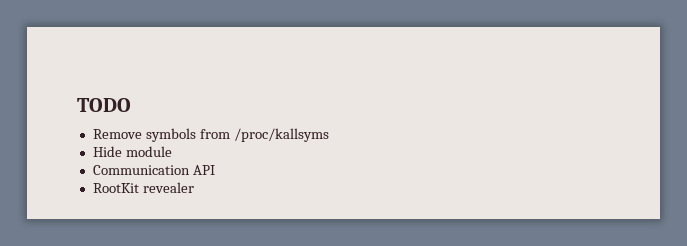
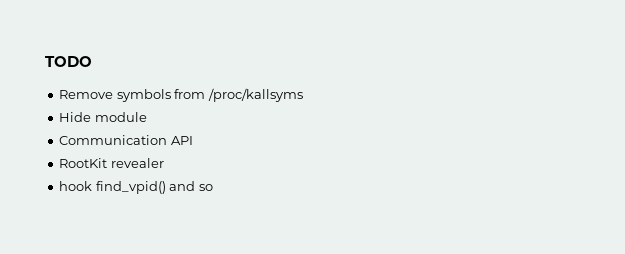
(194, 187) none -> [59,181,213,194] // hook find_vpid() and so

